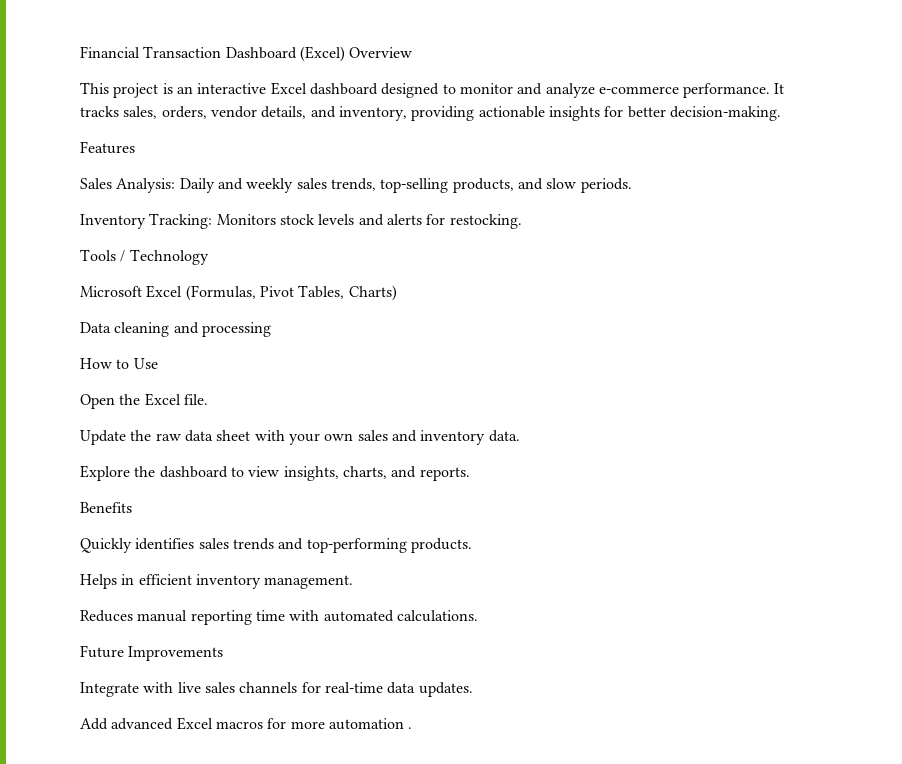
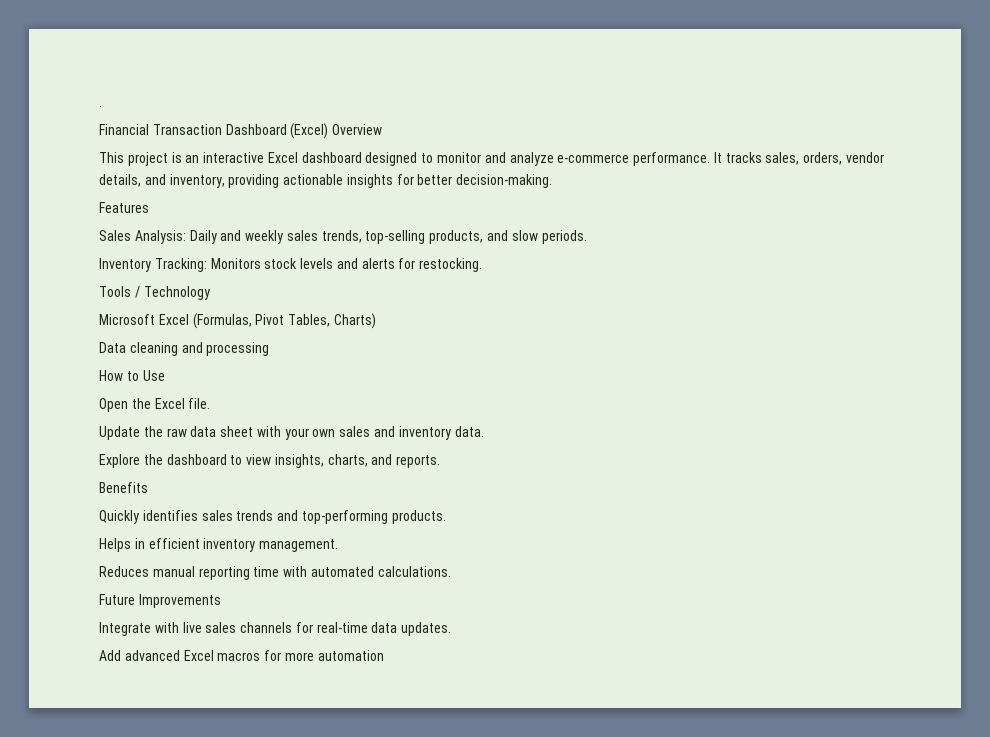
(80, 52) none -> [99,105,102,107] . //
[408,727,413,729] . -> (384, 655) none

